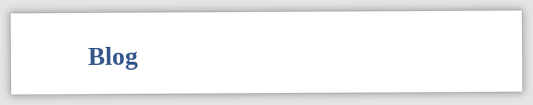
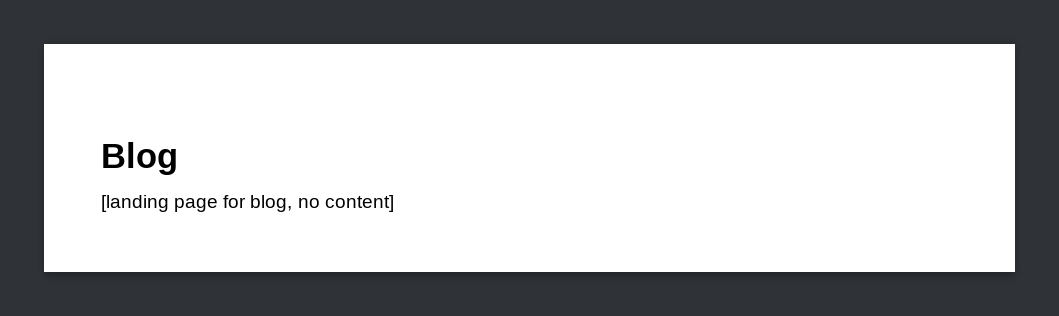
(139, 58) none -> [101,195,394,212] // [landing page for blog, no content]

